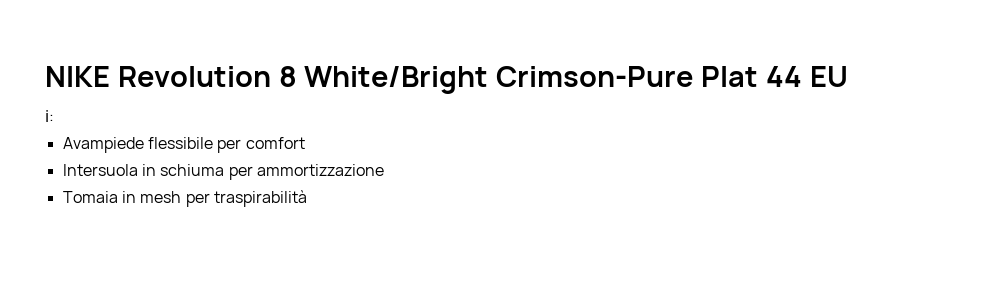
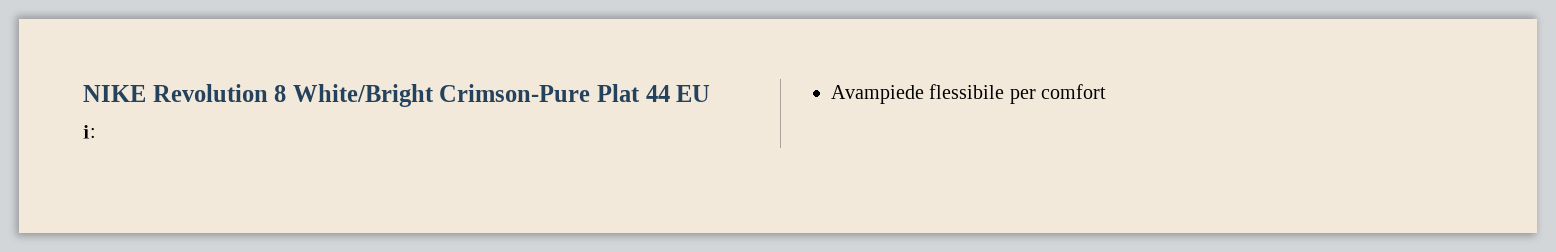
[62,164,384,180] [62,190,307,207] // Intersuola in schiuma per ammortizzazione // Tomaia in mesh per traspirabilità -> (1107, 91) none

